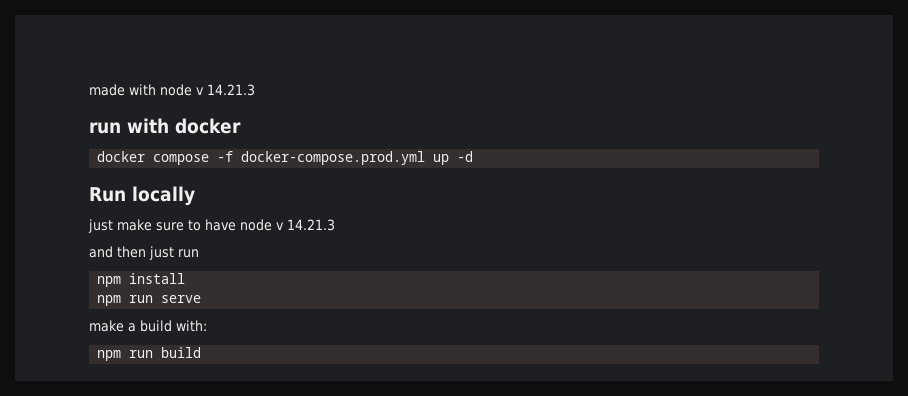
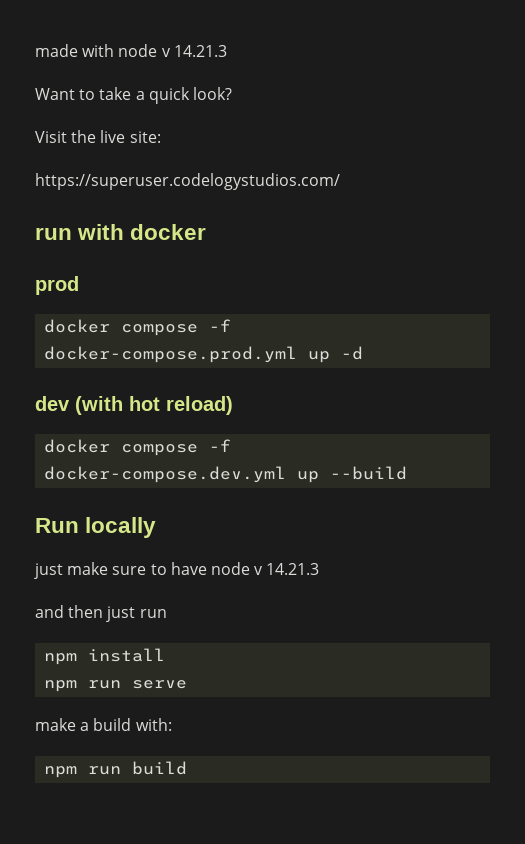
(255, 90) none -> [35,87,232,104] [35,130,161,143] [35,173,340,190] // Want to take a quick look? // Visit the live site: // https://superuser.codelogystudios.com/
(241, 126) none -> [35,276,79,295] // prod
(474, 156) none -> [35,396,233,415] [44,439,232,456] [44,466,408,483] // dev (with hot reload) // docker compose -f docker-compose.dev.yml up --build

